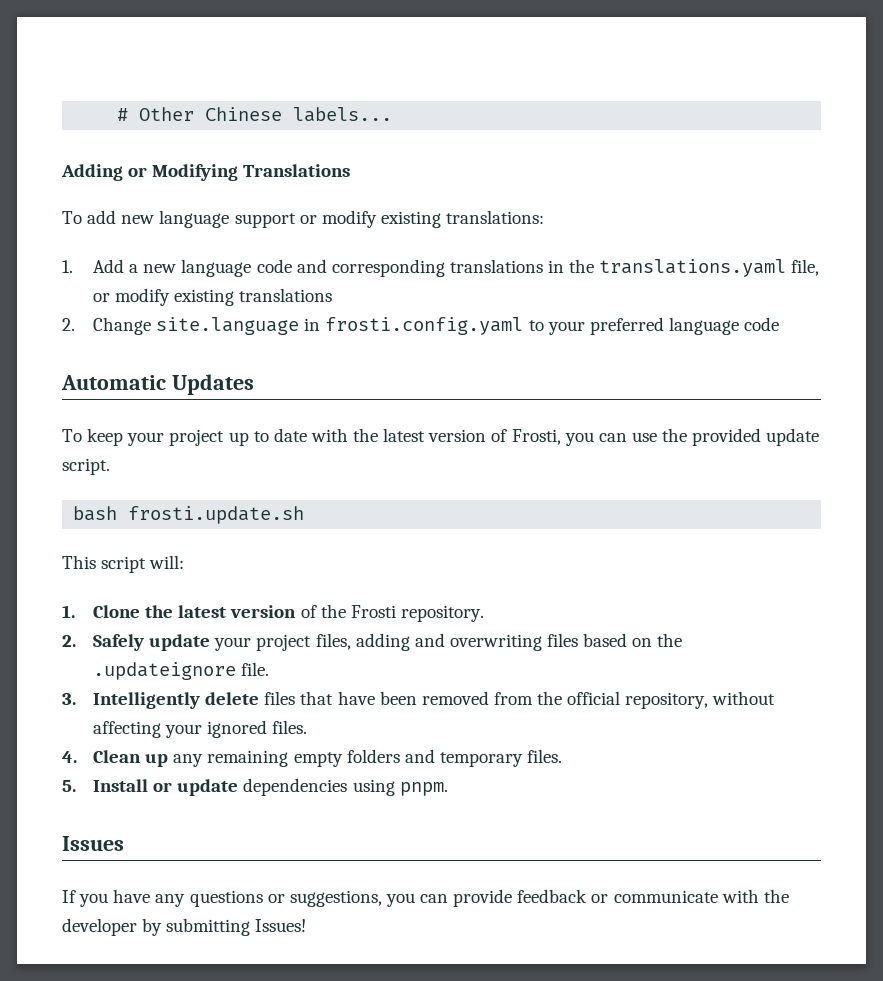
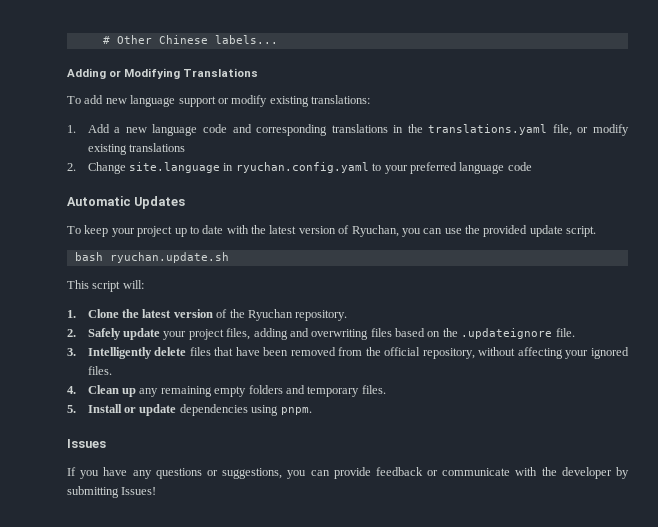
[325,317,524,335] frosti.config.yaml -> [235,162,369,173] ryuchan.config.yaml
[511,429,561,445] Frosti, -> [351,225,399,237] Ryuchan,
[128,506,305,524] frosti.update.sh -> [109,252,229,263] ryuchan.update.sh
[350,605,396,618] Frosti -> [247,309,293,321] Ryuchan

